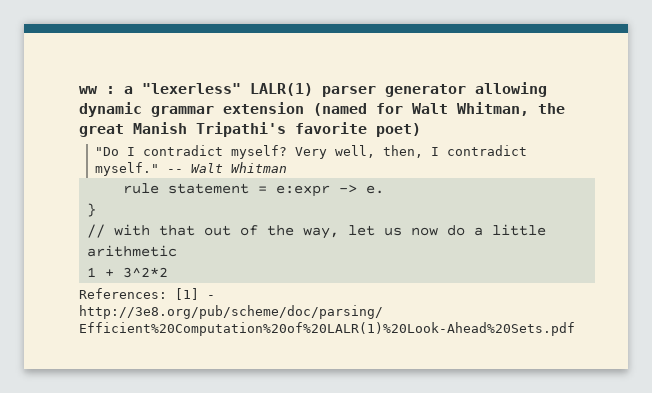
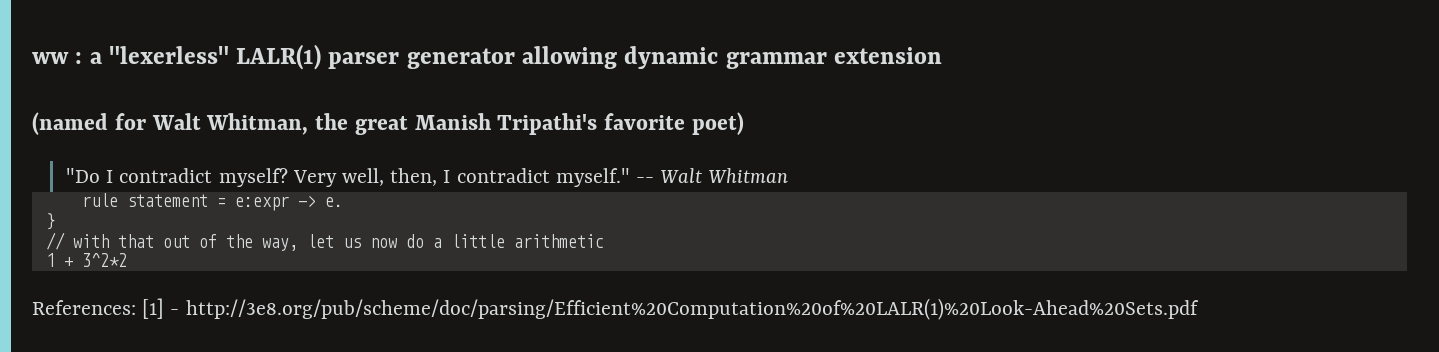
(304, 108) none -> (942, 55) //

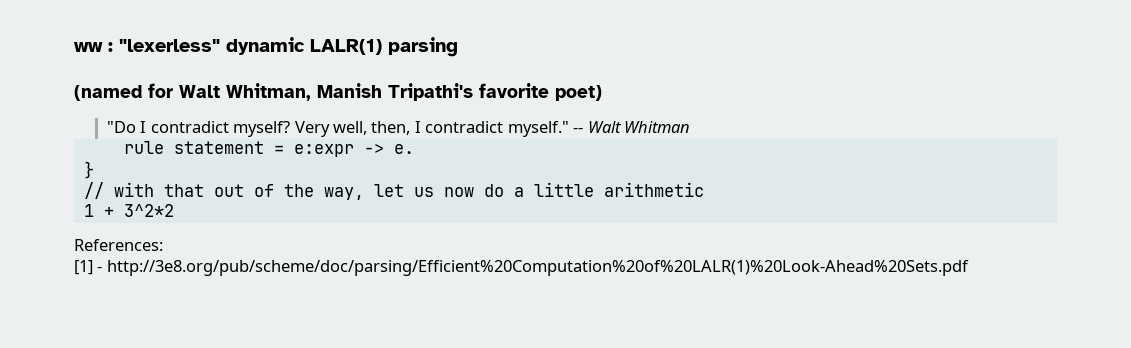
[89,44,942,70] a "lexerless" LALR(1) parser generator allowing dynamic grammar extension -> [119,37,458,57] "lexerless" dynamic LALR(1) parsing
[315,113,408,135] the great -> (311, 92) none
(136, 307) none -> (163, 245) //

